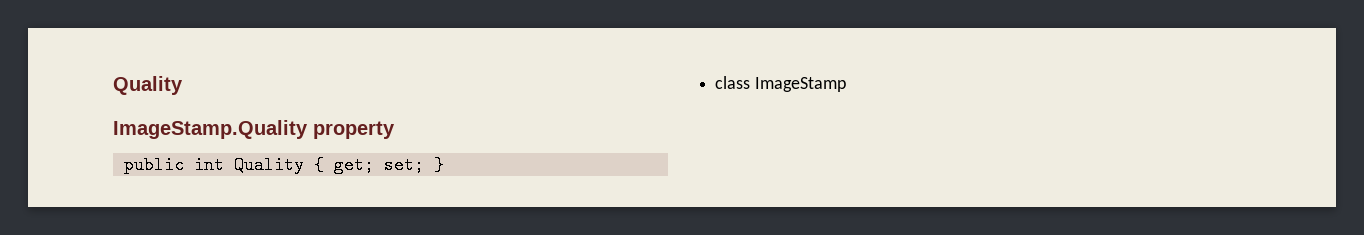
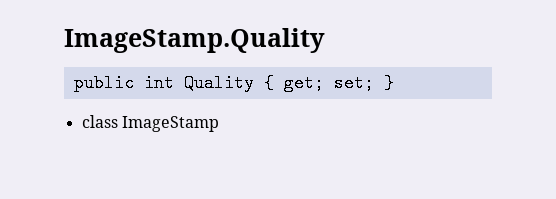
[113,76,183,95] Quality // -> (64, 40) none
[313,121,395,139] property -> (325, 40) none

